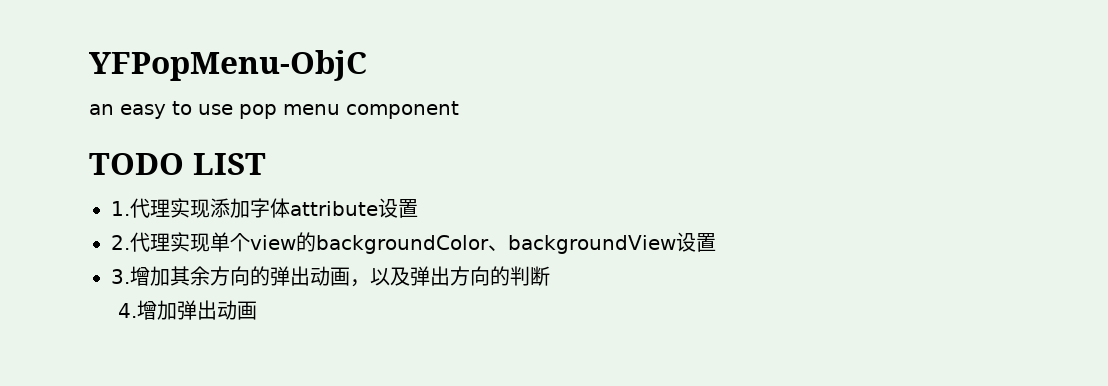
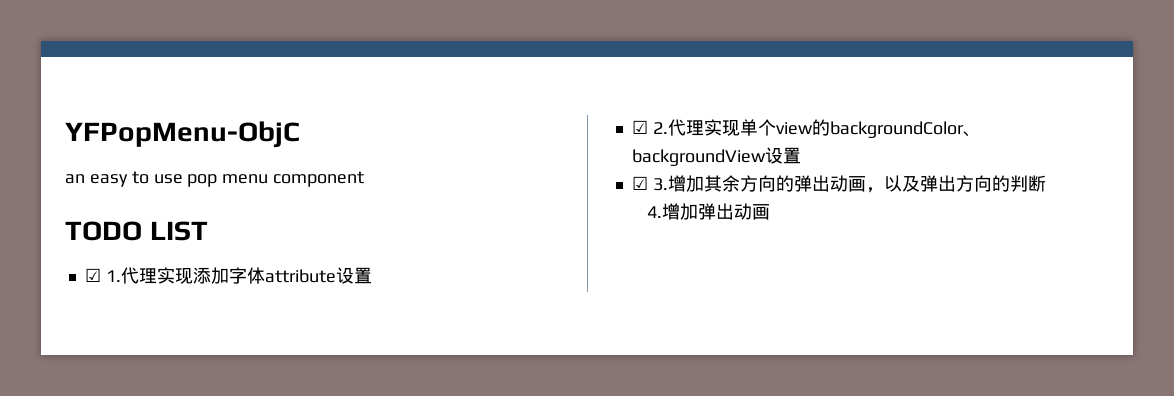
(266, 164) none -> [84,268,101,282] ☑
(418, 208) none -> [631,120,648,134] ☑
(716, 242) none -> [631,176,648,190] ☑

